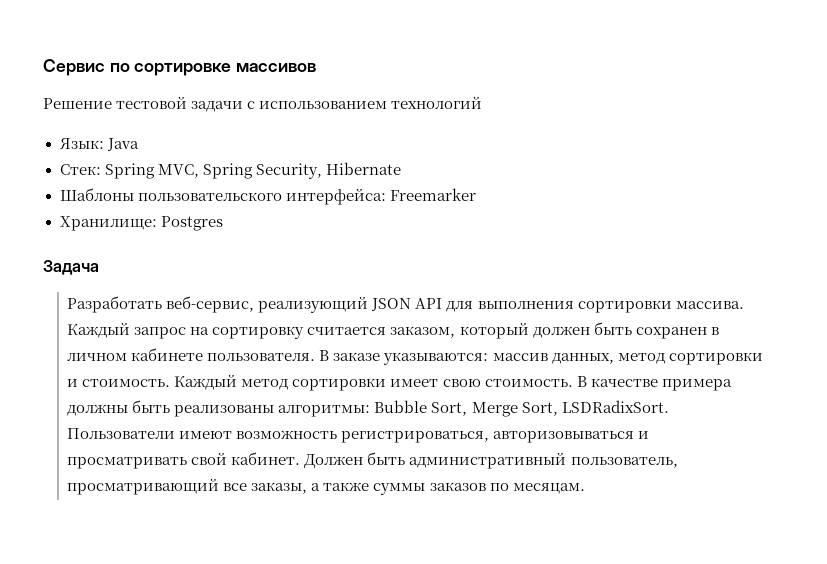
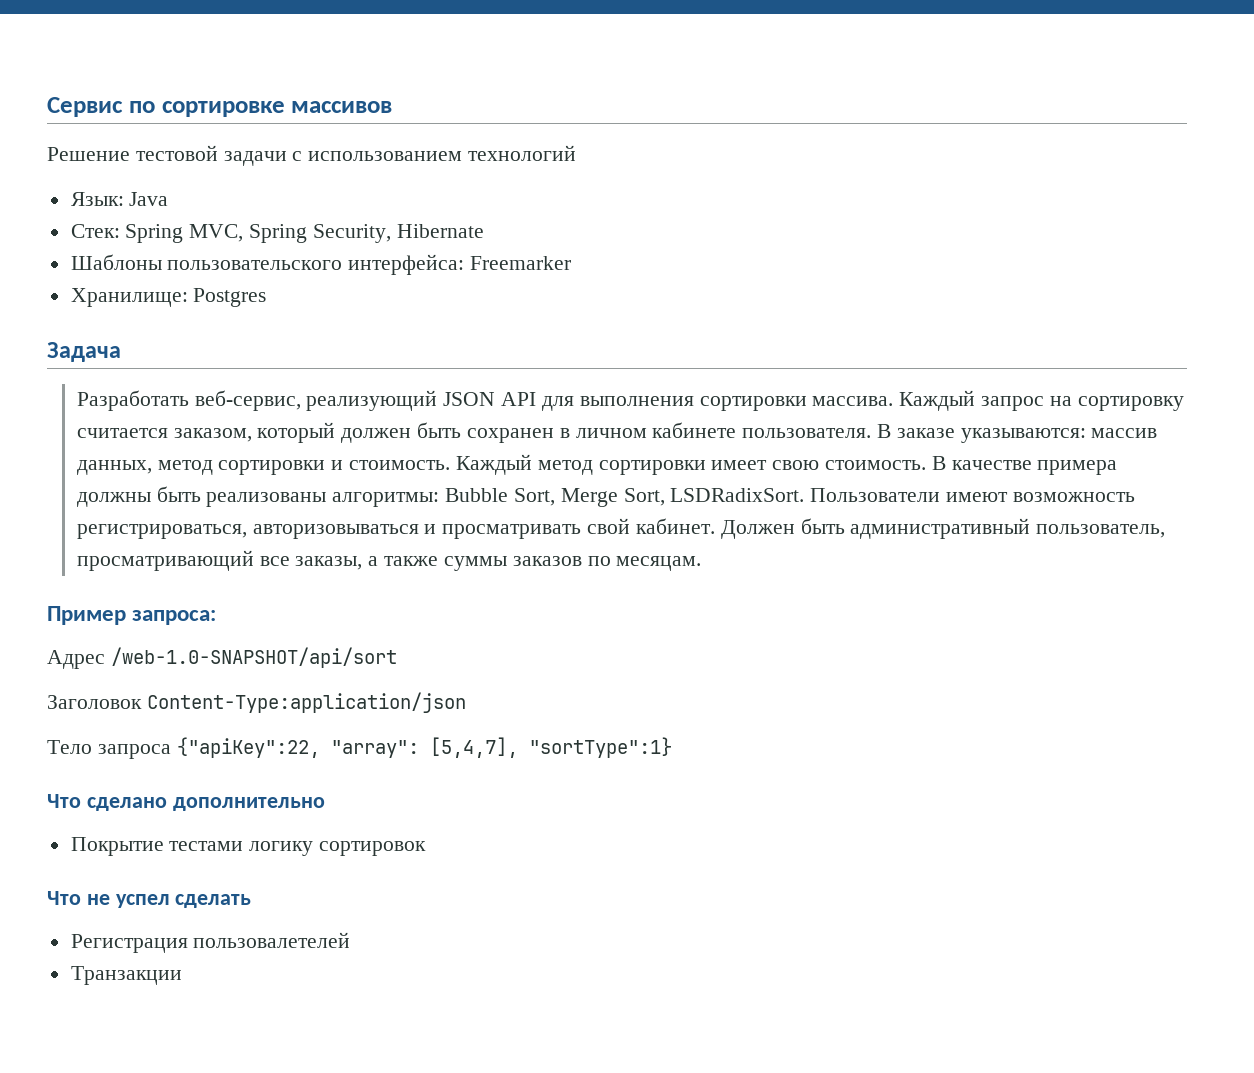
(585, 488) none -> [47,606,217,625] [47,647,397,669] [47,692,466,713] [47,737,672,759] [47,794,325,811] [70,837,427,856] [47,891,252,908] [70,932,351,953] [70,966,182,985] // Пример запроса: // Адрес /web-1.0-SNAPSHOT/api/sort // Заголовок Content-Type:application/json // Тело запроса {"apiKey":22, "array": [5,4,7], "sortType":1} // Что сделано дополнительно // Покрытие тестами логику сортировок // Что не успел сделать // Регистрация пользовалетелей // Транзакции

